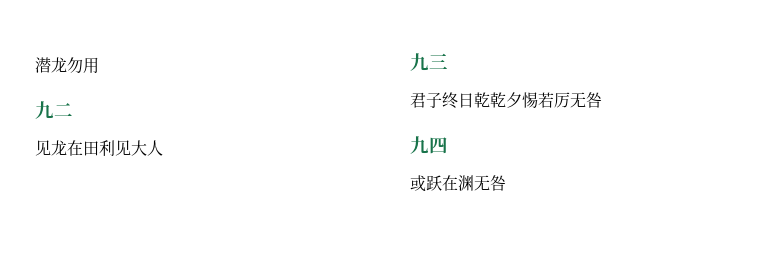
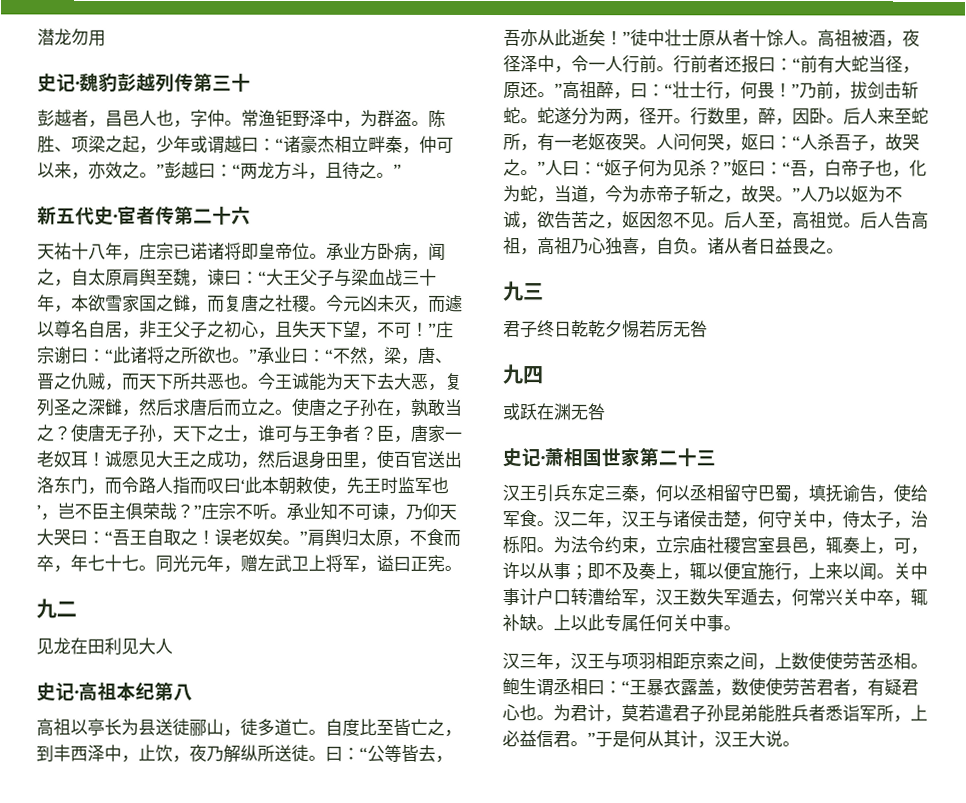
(99, 65) none -> [37,72,251,93] [37,109,446,128] [37,135,454,154] [37,161,402,180] [37,205,251,226] [37,242,446,261] [37,268,437,287] [37,294,463,313] [37,320,454,339] [37,346,453,365] [37,372,463,391] [36,397,463,417] [36,423,462,443] [36,449,462,469] [36,475,449,495] [36,502,457,521] [36,528,461,547] [36,554,462,573] // 史记·魏豹彭越列传第三十 // 彭越者，昌邑人也，字仲。常渔钜野泽中，为群盗。陈胜、项梁之起，少年或谓越曰：“诸豪杰相立畔秦，仲可以来，亦效之。”彭越曰：“两龙方斗，且待之。” // 新五代史·宦者传第二十六 // 天祐十八年，庄宗已诺诸将即皇帝位。承业方卧病，闻之，自太原肩舆至魏，谏曰：“大王父子与梁血战三十年，本欲雪家国之雠，而复唐之社稷。今元凶未灭，而遽以尊名自居，非王父子之初心，且失天下望，不可！”庄宗谢曰：“此诸将之所欲也。”承业曰：“不然，梁，唐、晋之仇贼，而天下所共恶也。今王诚能为天下去大恶，复列圣之深雠，然后求唐后而立之。使唐之子孙在，孰敢当之？使唐无子孙，天下之士，谁可与王争者？臣，唐家一老奴耳！诚愿见大王之成功，然后退身田里，使百官送出洛东门，而令路人指而叹曰‘此本朝敕使，先王时监军也’，岂不臣主俱荣哉？”庄宗不听。承业知不可谏，乃仰天大哭曰：“吾王自取之！误老奴矣。”肩舆归太原，不食而卒，年七十七。同光元年，赠左武卫上将军，谥曰正宪。
(163, 148) none -> [36,681,193,702] [36,718,462,737] [36,744,453,763] [503,29,920,48] [503,55,920,74] [503,81,919,100] [503,107,929,126] [503,133,920,152] [503,159,927,178] [503,185,903,204] [503,211,929,230] [503,237,844,256] // 史记·高祖本纪第八 // 高祖以亭长为县送徒郦山，徒多道亡。自度比至皆亡之，到丰西泽中，止饮，夜乃解纵所送徒。曰：“公等皆去，吾亦从此逝矣！”徒中壮士原从者十馀人。高祖被酒，夜径泽中，令一人行前。行前者还报曰：“前有大蛇当径，原还。”高祖醉，曰：“壮士行，何畏！”乃前，拔剑击斩蛇。蛇遂分为两，径开。行数里，醉，因卧。后人来至蛇所，有一老妪夜哭。人问何哭，妪曰：“人杀吾子，故哭之。”人曰：“妪子何为见杀？”妪曰：“吾，白帝子也，化为蛇，当道，今为赤帝子斩之，故哭。”人乃以妪为不诚，欲告苦之，妪因忽不见。后人至，高祖觉。后人告高祖，高祖乃心独喜，自负。诸从者日益畏之。
(506, 183) none -> [502,447,716,468] [502,483,928,503] [502,510,928,529] [502,536,928,555] [502,562,928,581] [502,588,928,607] [502,614,741,632] [502,651,928,671] [502,677,919,697] [502,704,928,723] [502,730,800,749] // 史记·萧相国世家第二十三 // 汉王引兵东定三秦，何以丞相留守巴蜀，填抚谕告，使给军食。汉二年，汉王与诸侯击楚，何守关中，侍太子，治栎阳。为法令约束，立宗庙社稷宫室县邑，辄奏上，可，许以从事；即不及奏上，辄以便宜施行，上来以闻。关中事计户口转漕给军，汉王数失军遁去，何常兴关中卒，辄补缺。上以此专属任何关中事。 // 汉三年，汉王与项羽相距京索之间，上数使使劳苦丞相。鲍生谓丞相曰：“王暴衣露盖，数使使劳苦君者，有疑君心也。为君计，莫若遣君子孙昆弟能胜兵者悉诣军所，上必益信君。”于是何从其计，汉王大说。

